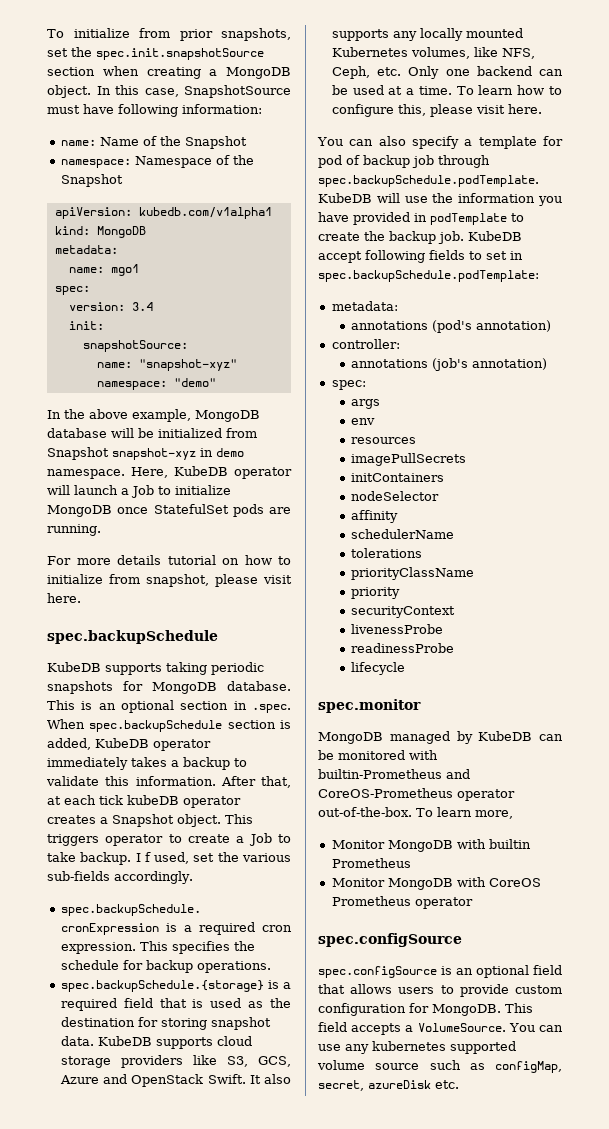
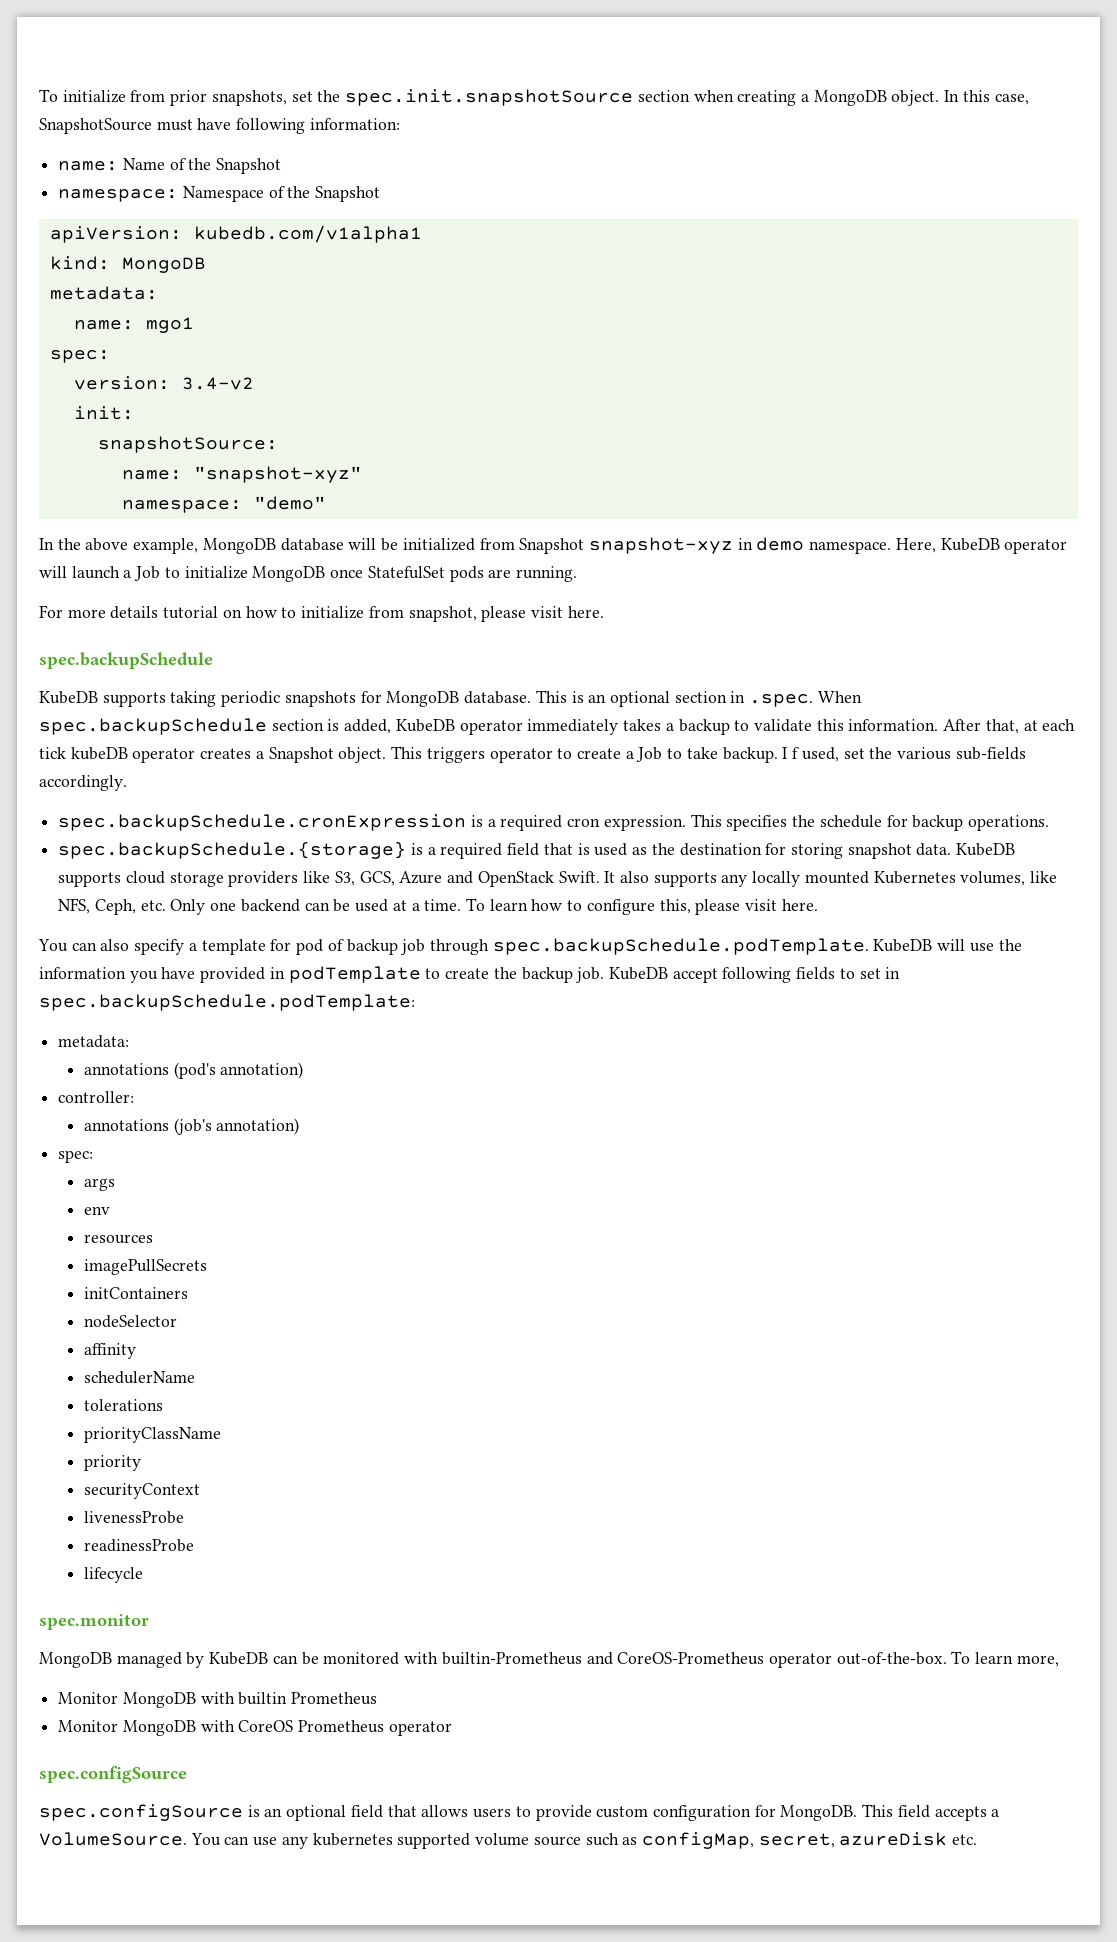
[131,302,153,311] 3.4 -> [181,377,254,390] 3.4-v2

